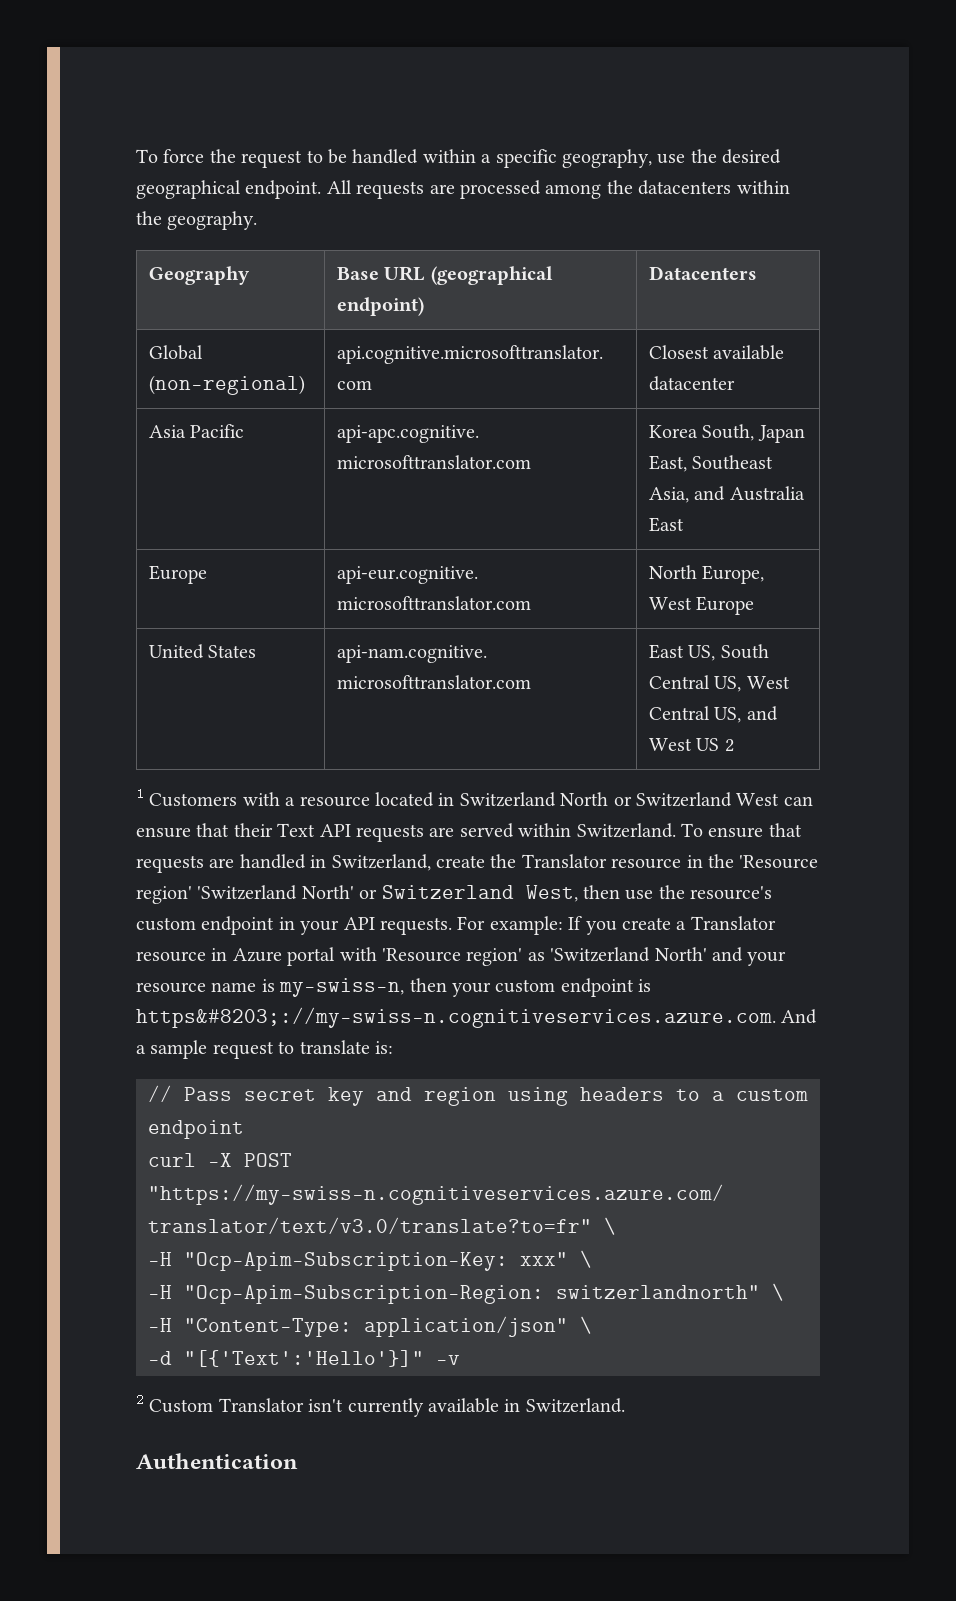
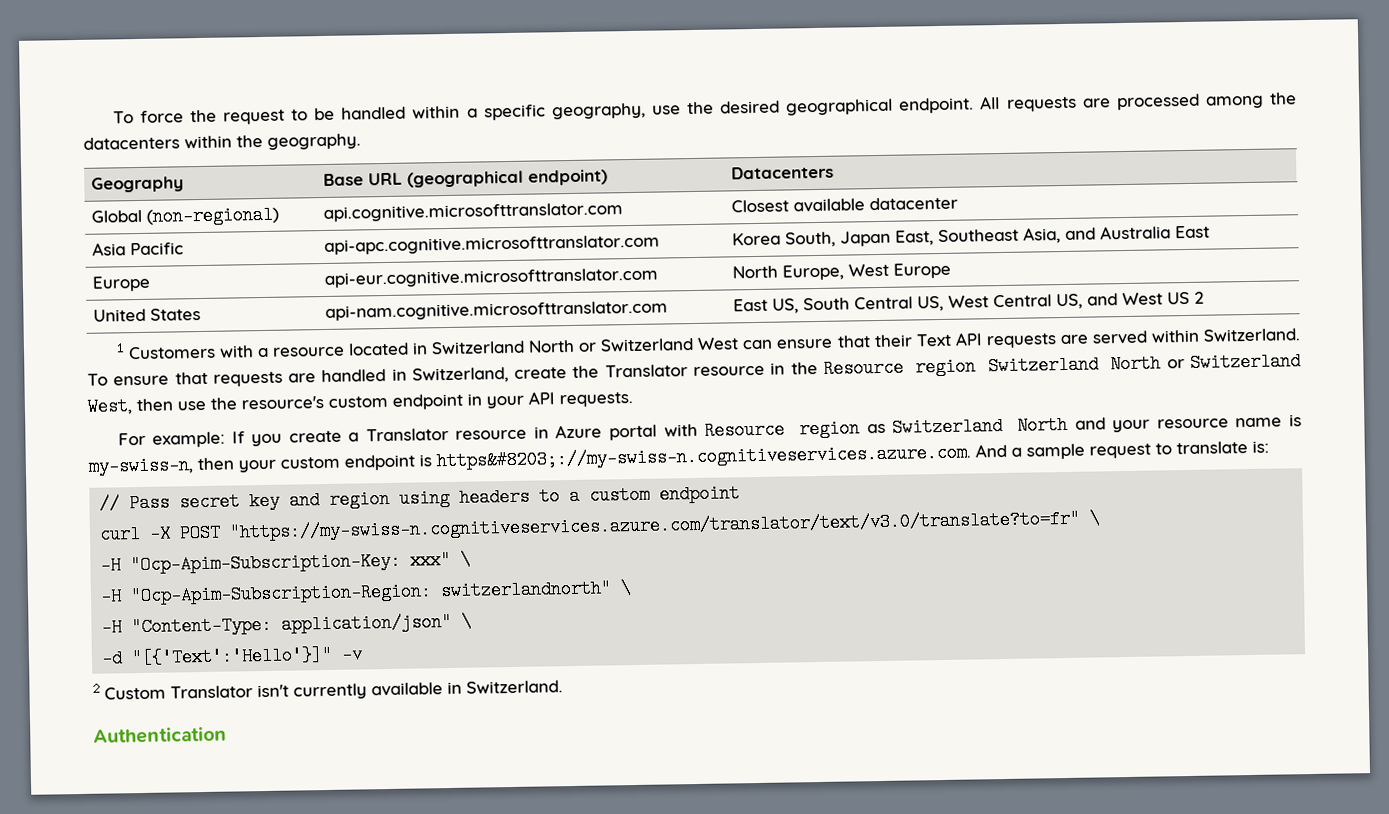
[739,855,819,869] [136,885,354,904] 'Resource region' 'Switzerland North' -> [822,354,1162,378] Resource region Switzerland North
(452, 926) none -> (633, 400) //
[382,947,707,966] 'Resource region' as 'Switzerland North' -> [704,415,1069,440] Resource region as Switzerland North

